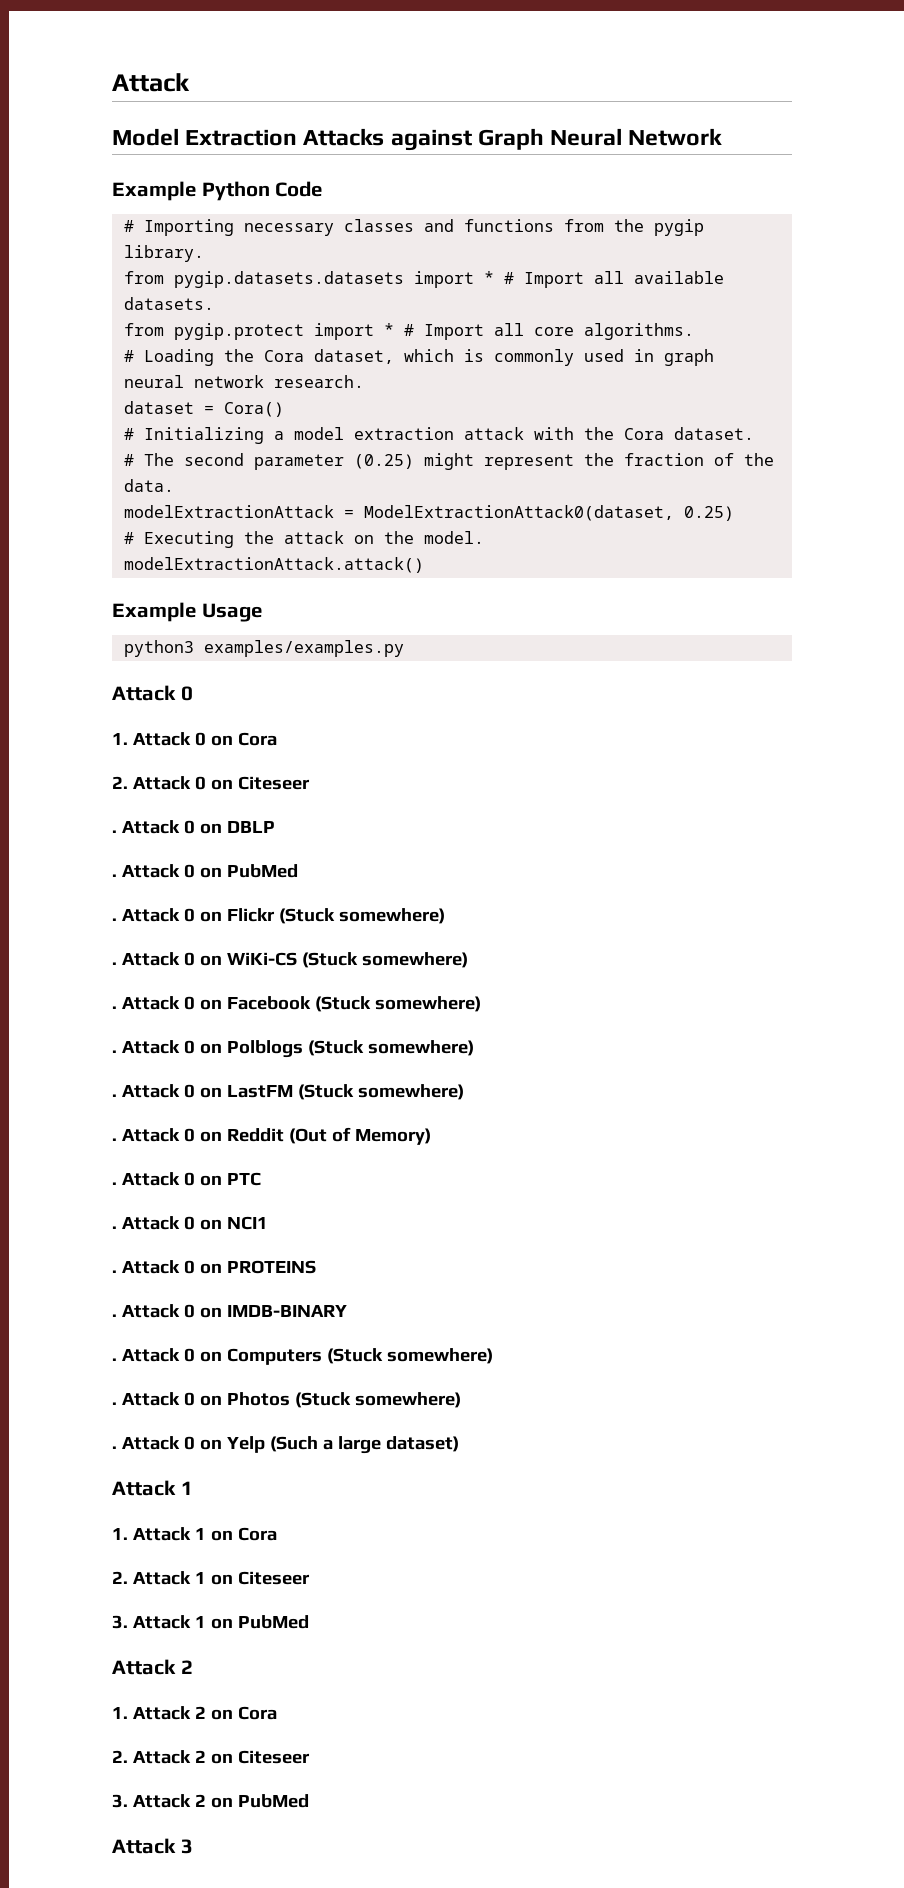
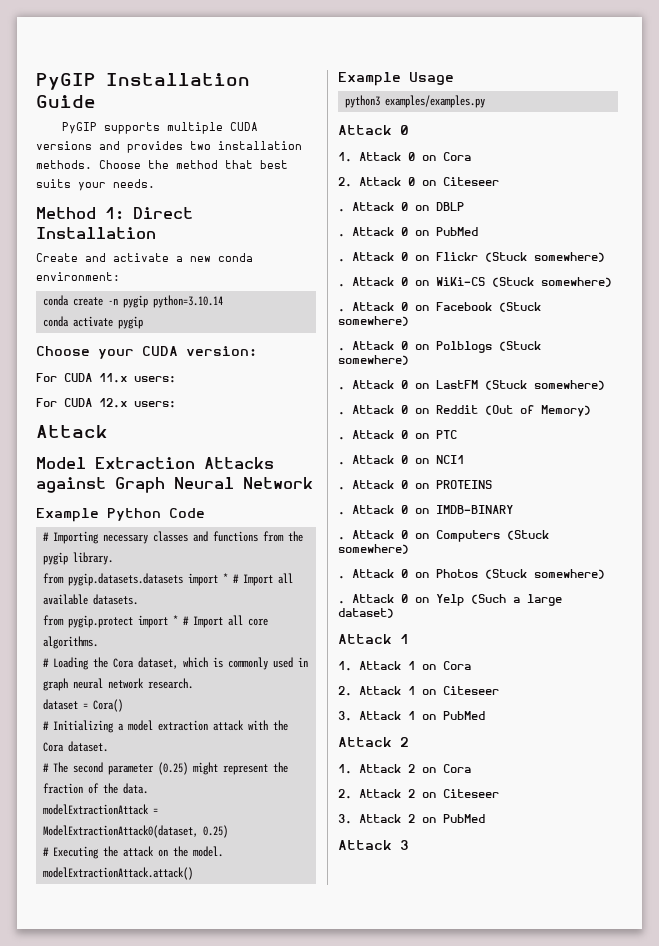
(112, 82) none -> [36,73,250,90] [36,95,96,108] [61,122,258,134] [36,141,302,153] [36,160,288,169] [36,179,155,191] [36,207,193,220] [36,227,156,239] [36,253,253,262] [36,272,120,281] [42,295,223,308] [42,316,143,329] [36,346,257,359] [36,373,176,383] [36,398,176,408] PyGIP Installation Guide // PyGIP supports multiple CUDA versions and provides two installation methods. Choose the method that best suits your needs. // Method 1: Direct Installation // Create and activate a new conda environment: // conda create -n pygip python=3.10.14 // conda activate pygip // Choose your CUDA version: // For CUDA 11.x users: // For CUDA 12.x users: //

